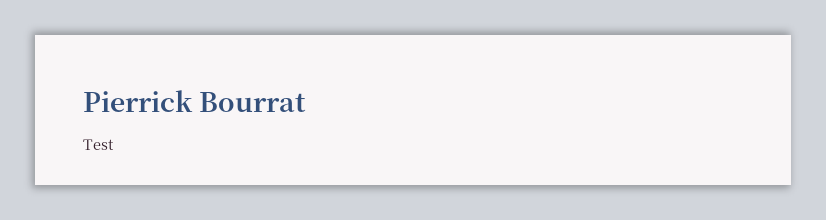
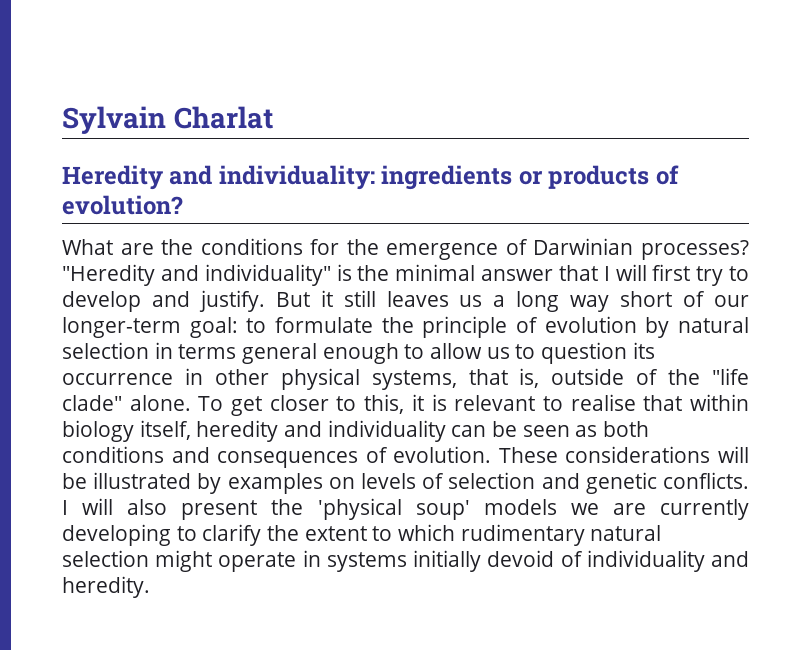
[83,90,307,112] [83,139,114,150] Pierrick Bourrat // Test -> [62,106,273,134] [62,165,679,190] [62,195,183,215] [62,238,749,260] [62,264,749,286] [62,290,749,312] [62,316,749,338] [62,342,655,364] [62,368,749,390] [62,394,749,416] [62,420,650,442] [62,446,749,468] [62,472,749,494] [62,498,749,520] [62,524,662,546] [62,550,749,572] [62,576,150,598] Sylvain Charlat // Heredity and individuality: ingredients or products of evolution? // What are the conditions for the emergence of Darwinian processes? "Heredity and individuality" is the minimal answer that I will first try to develop and justify. But it still leaves us a long way short of our longer-term goal: to formulate the principle of evolution by natural selection in terms general enough to allow us to question its occurrence in other physical systems, that is, outside of the "life clade" alone. To get closer to this, it is relevant to realise that within biology itself, heredity and individuality can be seen as both conditions and consequences of evolution. These considerations will be illustrated by examples on levels of selection and genetic conflicts. I will also present the 'physical soup' models we are currently developing to clarify the extent to which rudimentary natural selection might operate in systems initially devoid of individuality and heredity.

